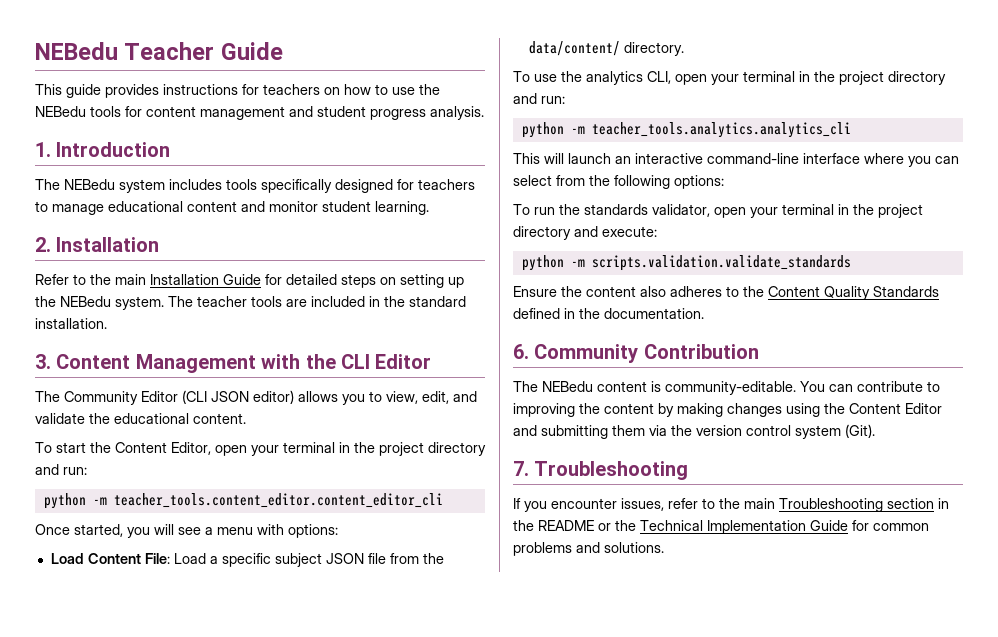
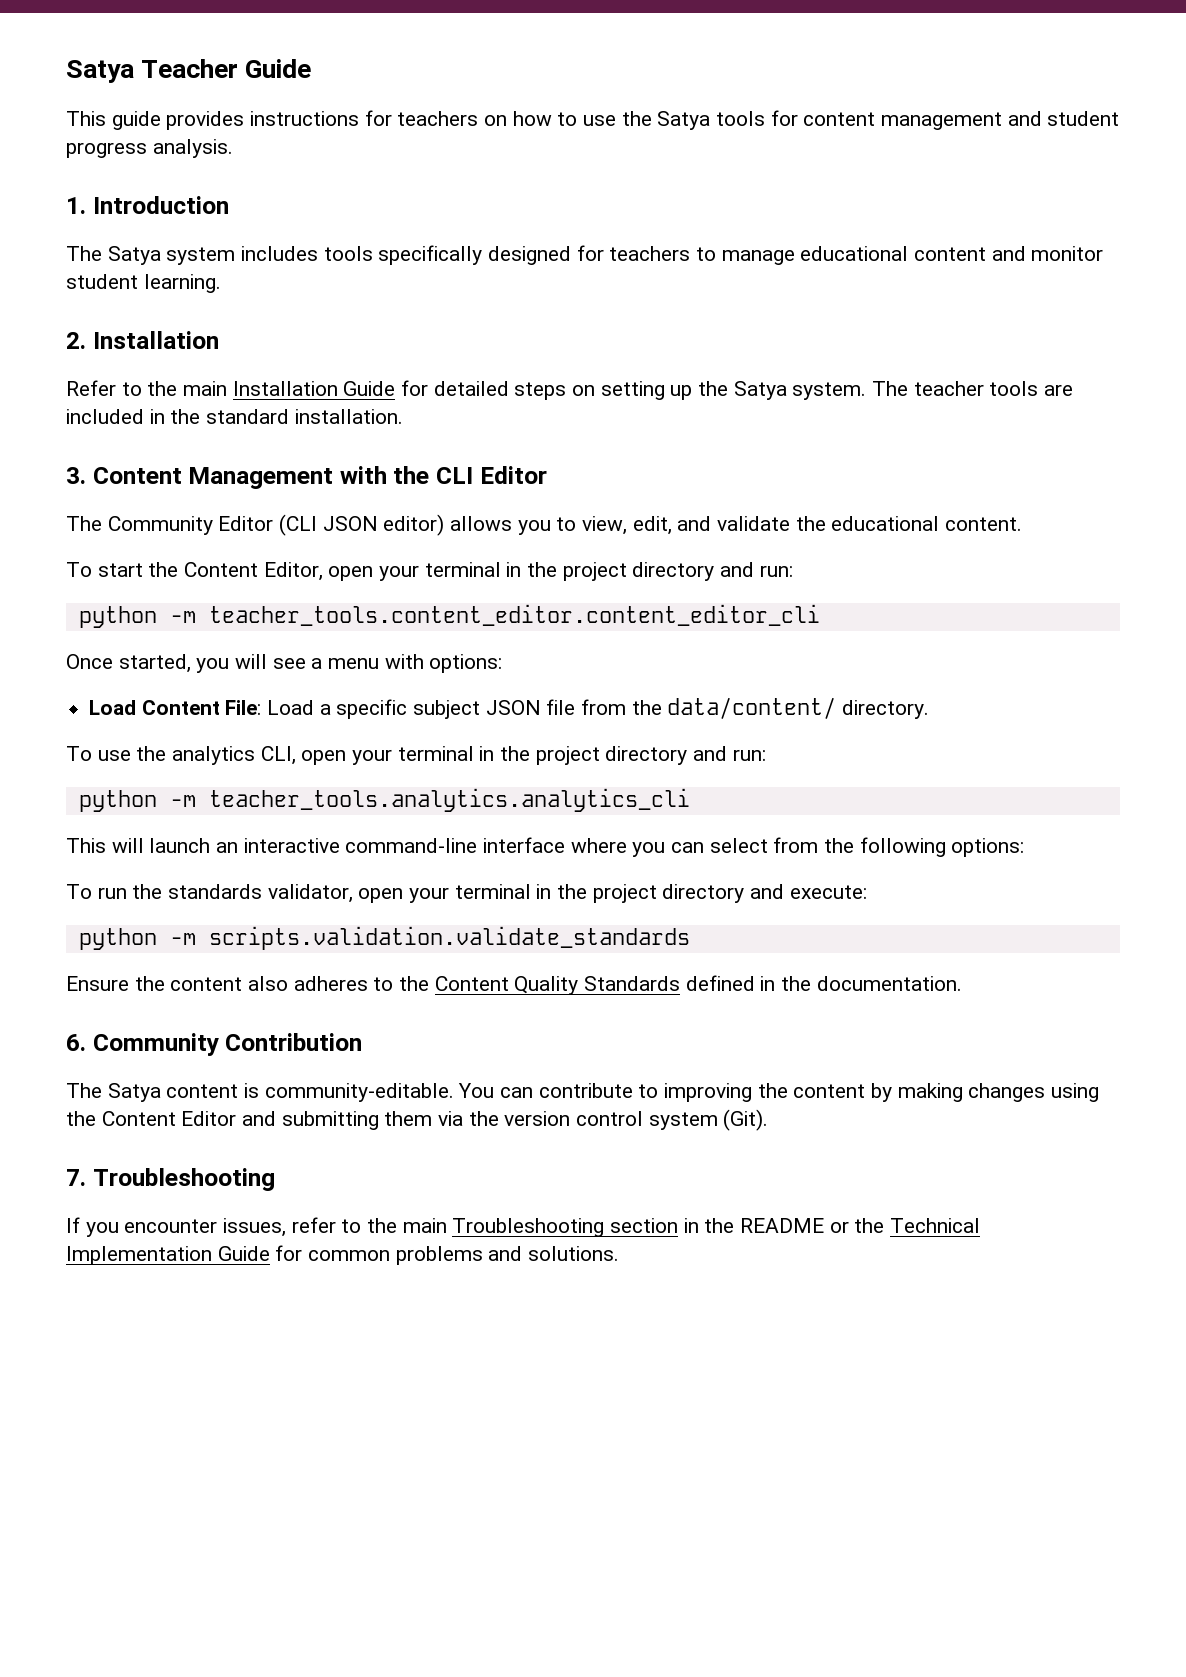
[35,42,118,60] NEBedu -> [66,60,134,83] Satya
[35,106,86,117] NEBedu -> [657,111,711,130] Satya
[64,179,115,190] NEBedu -> [107,246,161,265] Satya
[60,296,111,307] NEBedu -> [733,381,787,400] Satya
[542,381,593,392] NEBedu -> [107,1083,161,1102] Satya

